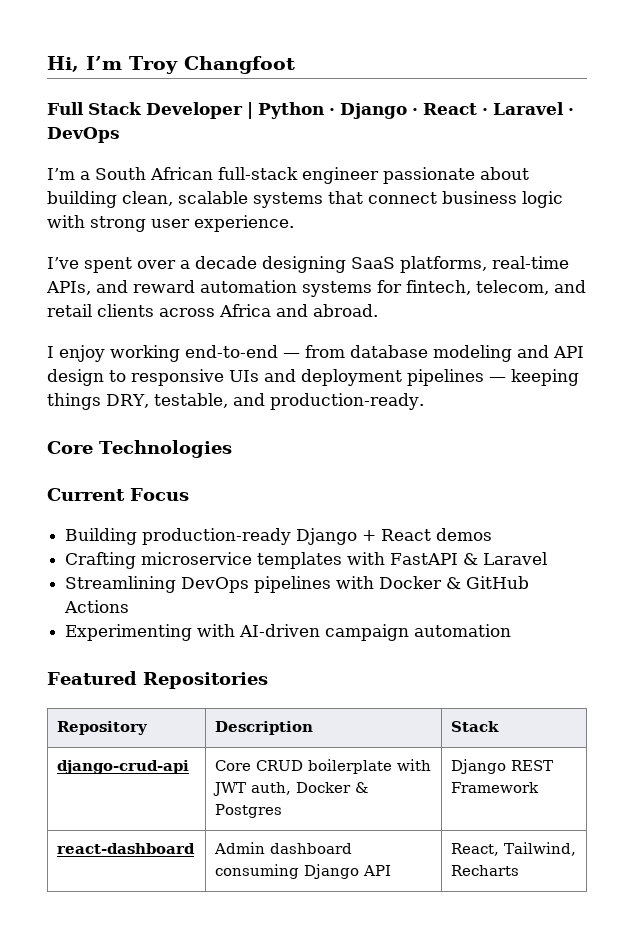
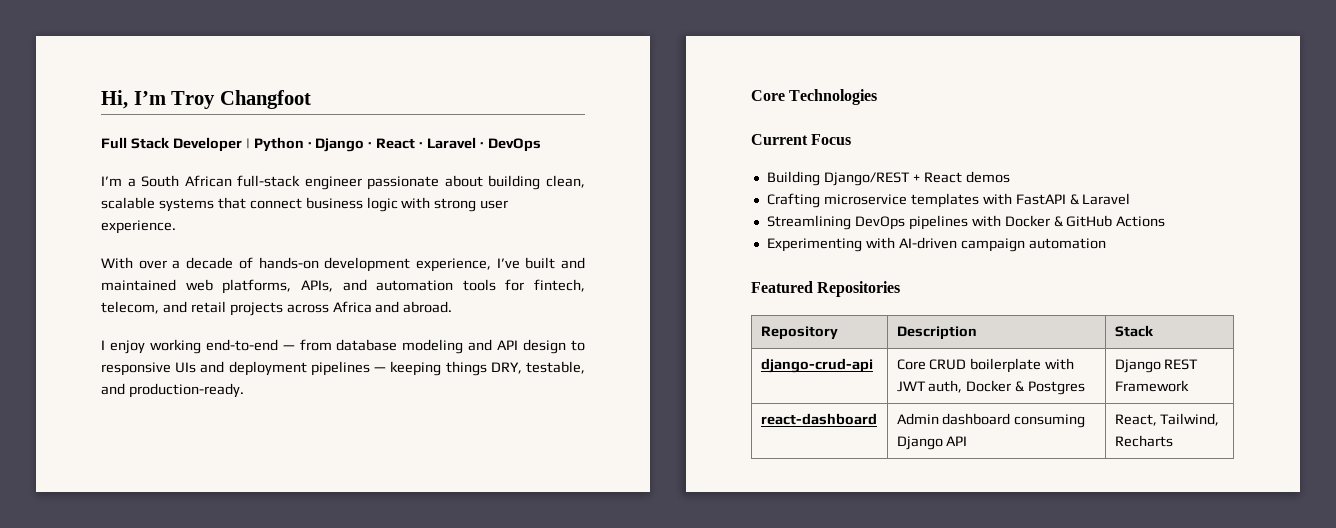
[47,257,132,273] I’ve spent -> [101,257,133,269] With
[262,256,569,273] [46,280,372,297] designing SaaS platforms, real-time APIs, and reward automation systems -> [238,257,585,272] [101,279,496,294] of hands-on development experience, I’ve built and maintained web platforms, APIs, and automation tools
[97,304,154,317] clients -> [229,302,283,316] projects
[142,528,358,545] production-ready Django -> [823,172,910,186] Django/REST

